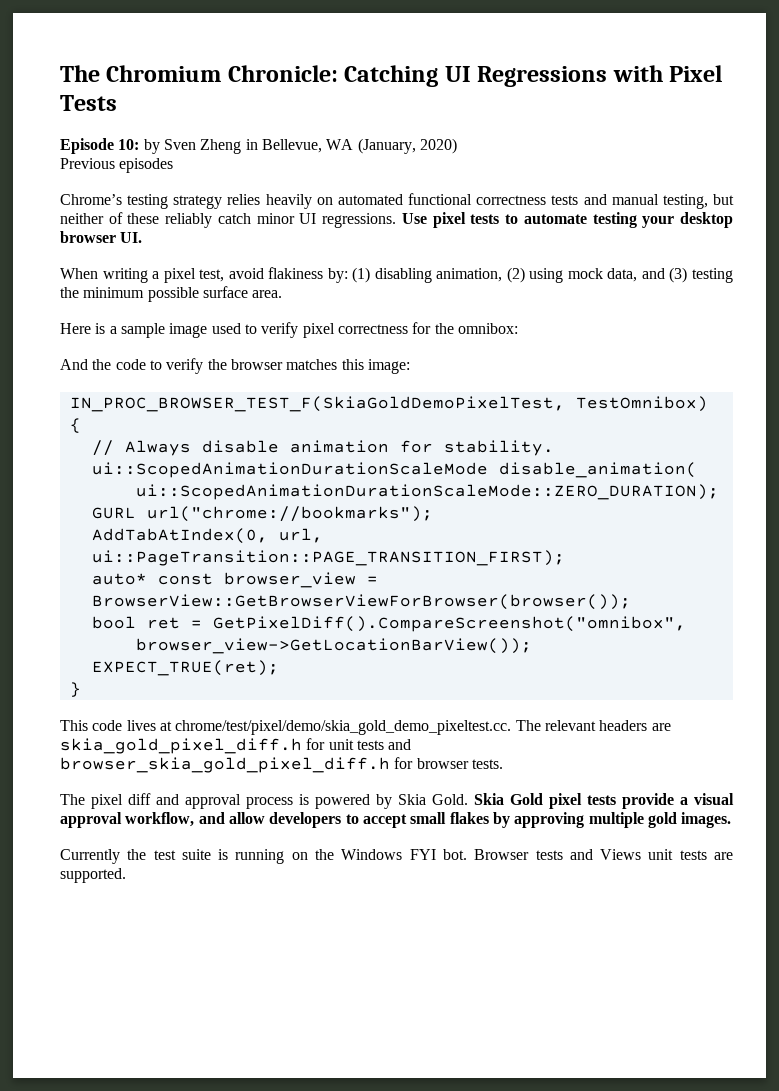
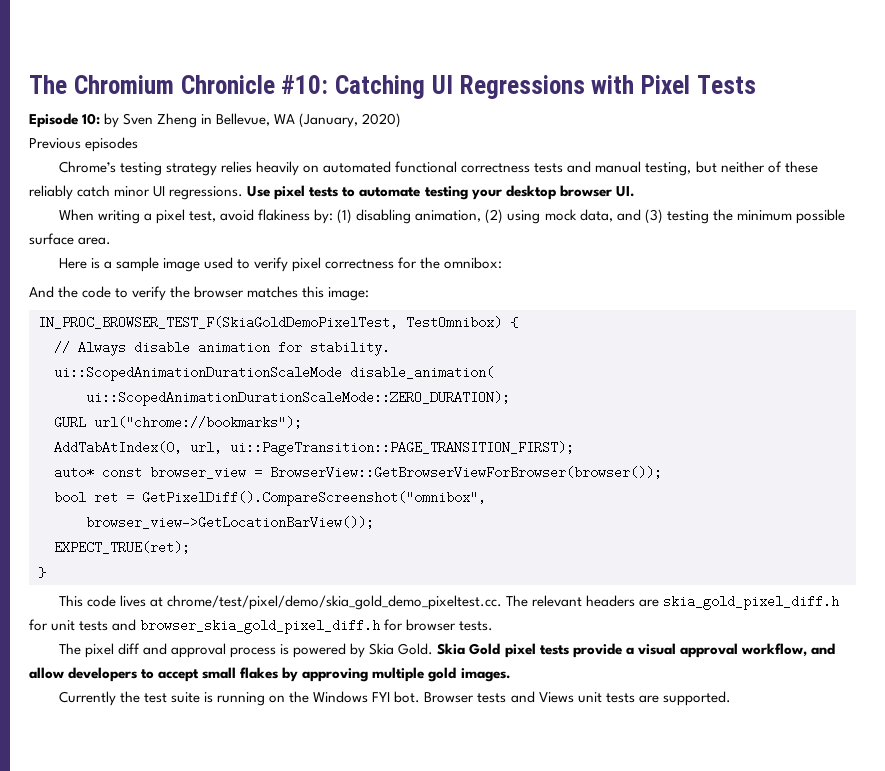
[227,65,338,82] Chronicle: -> [180,75,329,94] Chronicle #10:

